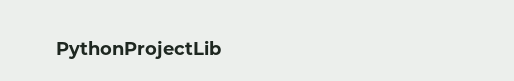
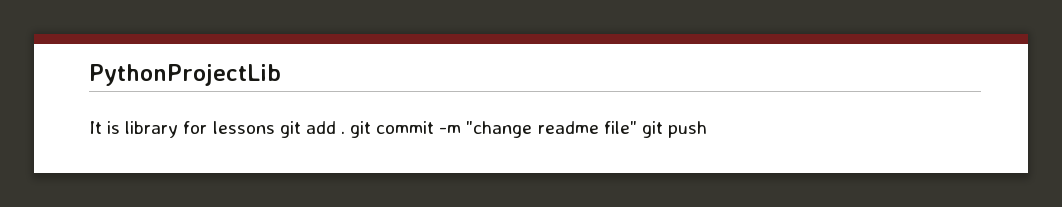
(221, 49) none -> [89,121,707,138] // It is library for lessons git add . git commit -m "change readme file" git push

